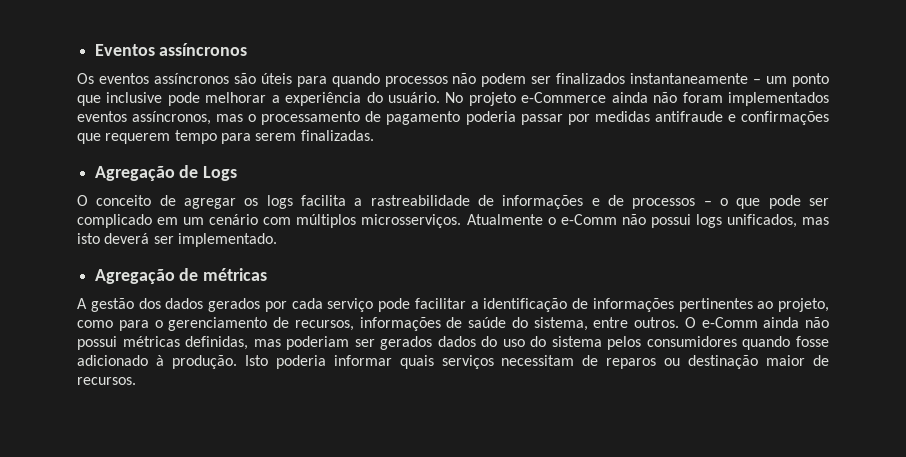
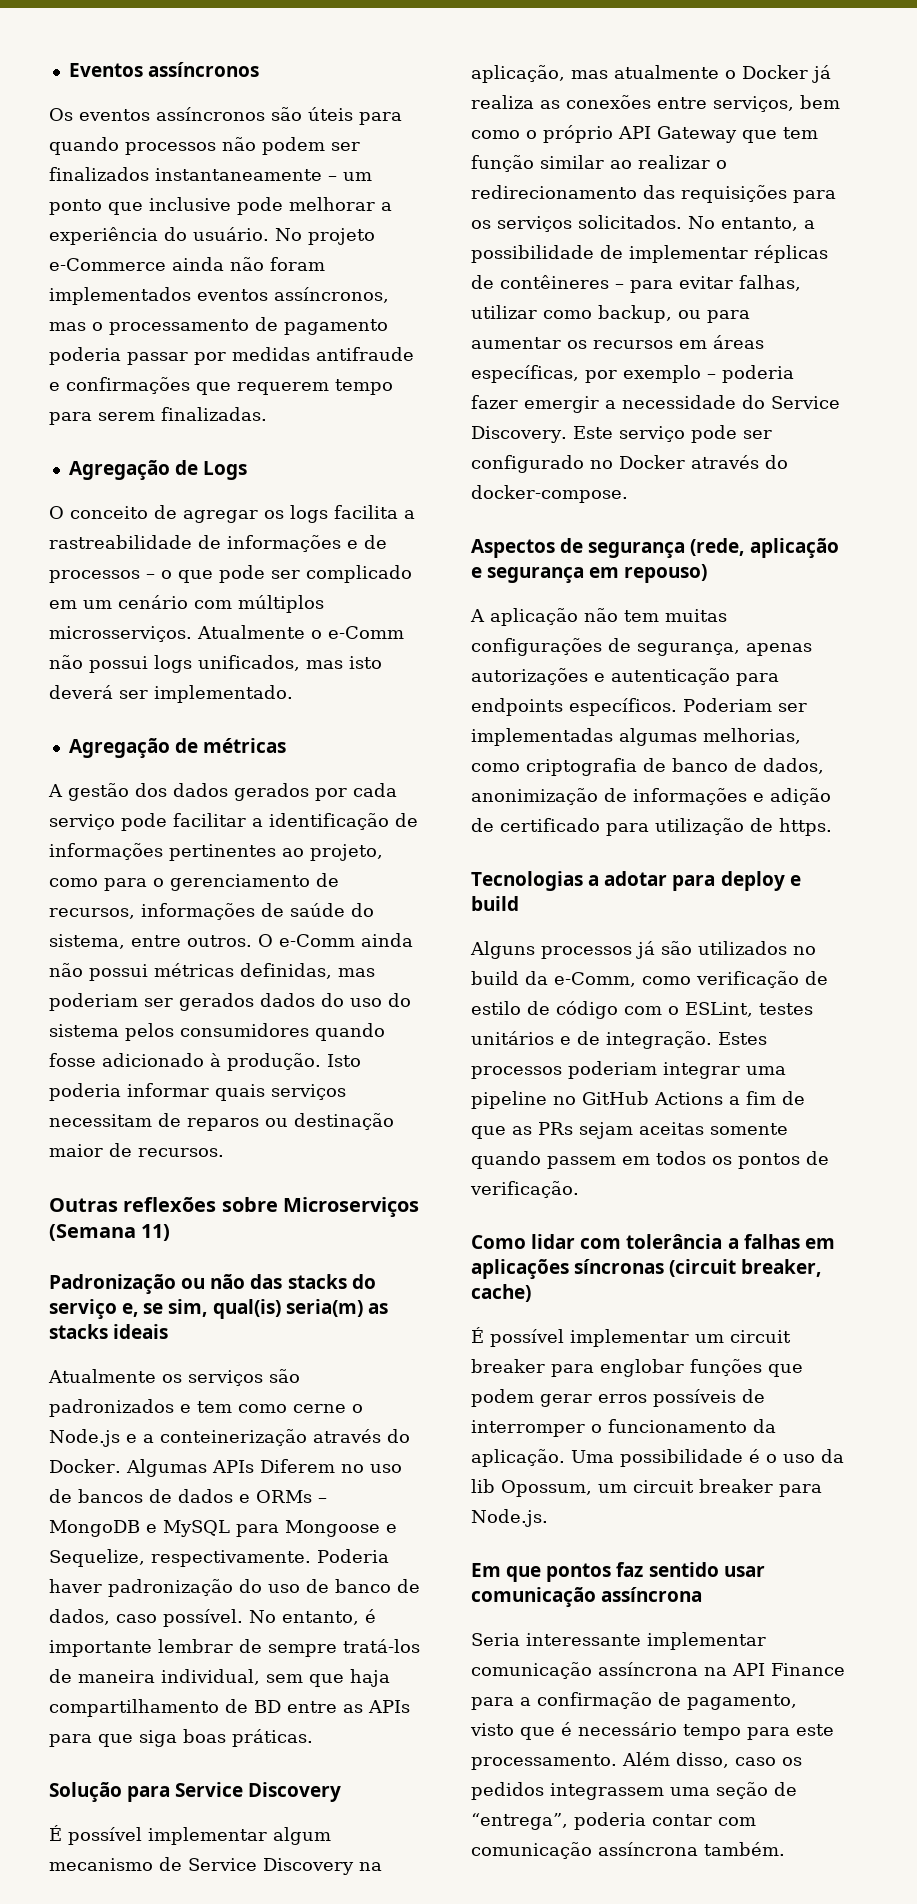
(136, 381) none -> [49,1197,420,1217] [49,1224,171,1241] [49,1274,376,1294] [49,1299,388,1319] [49,1324,169,1339] [48,1369,300,1386] [49,1399,363,1417] [49,1429,410,1447] [49,1459,402,1477] [49,1489,327,1503] [49,1520,397,1537] [49,1549,389,1567] [49,1579,420,1597] [49,1609,376,1627] [49,1639,420,1657] [49,1669,390,1687] [49,1699,410,1717] [49,1729,313,1747] [49,1782,342,1802] [49,1825,331,1845] [49,1857,382,1875] [471,65,831,83] [471,95,840,112] [471,125,818,143] [471,155,727,172] [471,185,836,203] [471,215,815,232] [471,245,828,263] [471,275,801,293] [471,305,750,323] [471,335,764,349] [471,365,794,383] [471,395,840,413] [471,425,772,443] [471,455,788,473] [471,485,628,503] [471,538,839,558] [471,564,708,583] [470,608,727,626] [471,638,812,656] [471,668,779,686] [471,698,807,716] [471,728,801,746] [471,758,824,776] [471,788,831,805] [471,818,832,836] [471,871,801,891] [471,896,519,911] [470,941,816,959] [471,971,828,988] [471,1001,813,1019] [471,1031,767,1049] [471,1061,786,1079] [471,1091,805,1109] [471,1122,788,1139] [471,1151,829,1169] [470,1181,579,1198] [471,1234,835,1249] [471,1259,822,1279] [471,1284,531,1302] [471,1327,791,1347] [471,1359,803,1377] [471,1389,765,1407] [471,1419,776,1437] [471,1449,844,1467] [471,1479,822,1497] [471,1509,548,1527] [471,1562,765,1582] [471,1587,703,1607] [471,1632,766,1650] [471,1662,845,1679] [471,1692,797,1710] [470,1722,834,1740] [471,1752,802,1770] [471,1782,797,1800] [471,1812,756,1830] [471,1842,785,1859] // Outras reflexões sobre Microserviços (Semana 11) // Padronização ou não das stacks do serviço e, se sim, qual(is) seria(m) as stacks ideais // Atualmente os serviços são padronizados e tem como cerne o Node.js e a conteinerização através do Docker. Algumas APIs Diferem no uso de bancos de dados e ORMs – MongoDB e MySQL para Mongoose e Sequelize, respectivamente. Poderia haver padronização do uso de banco de dados, caso possível. No entanto, é importante lembrar de sempre tratá-los de maneira individual, sem que haja compartilhamento de BD entre as APIs para que siga boas práticas. // Solução para Service Discovery // É possível implementar algum mecanismo de Service Discovery na aplicação, mas atualmente o Docker já realiza as conexões entre serviços, bem como o próprio API Gateway que tem função similar ao realizar o redirecionamento das requisições para os serviços solicitados. No entanto, a possibilidade de implementar réplicas de contêineres – para evitar falhas, utilizar como backup, ou para aumentar os recursos em áreas específicas, por exemplo – poderia fazer emergir a necessidade do Service Discovery. Este serviço pode ser configurado no Docker através do docker-compose. // Aspectos de segurança (rede, aplicação e segurança em repouso) // A aplicação não tem muitas configurações de segurança, apenas autorizações e autenticação para endpoints específicos. Poderiam ser implementadas algumas melhorias, como criptografia de banco de dados, anonimização de informações e adição de certificado para utilização de https. // Tecnologias a adotar para deploy e build // Alguns processos já são utilizados no build da e-Comm, como verificação de estilo de código com o ESLint, testes unitários e de integração. Estes processos poderiam integrar uma pipeline no GitHub Actions a fim de que as PRs sejam aceitas somente quando passem em todos os pontos de verificação. // Como lidar com tolerância a falhas em aplicações síncronas (circuit breaker, cache) // É possível implementar um circuit breaker para englobar funções que podem gerar erros possíveis de interromper o funcionamento da aplicação. Uma possibilidade é o uso da lib Opossum, um circuit breaker para Node.js. // Em que pontos faz sentido usar comunicação assíncrona // Seria interessante implementar comunicação assíncrona na API Finance para a confirmação de pagamento, visto que é necessário tempo para este processamento. Além disso, caso os pedidos integrassem uma seção de “entrega”, poderia contar com comunicação assíncrona também.

